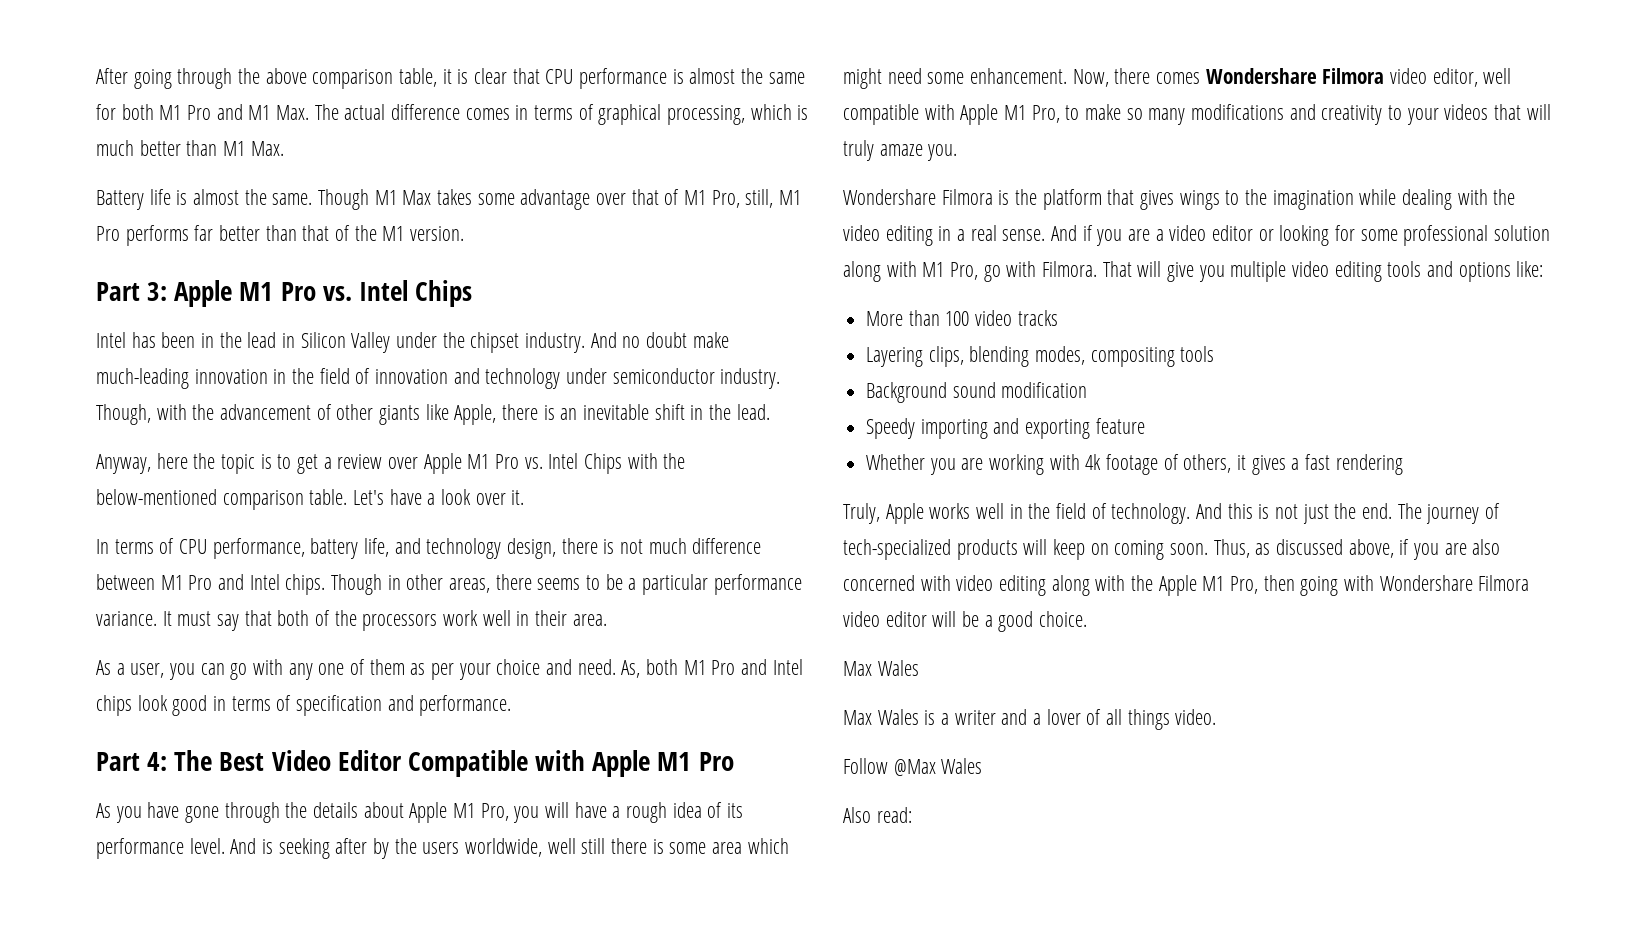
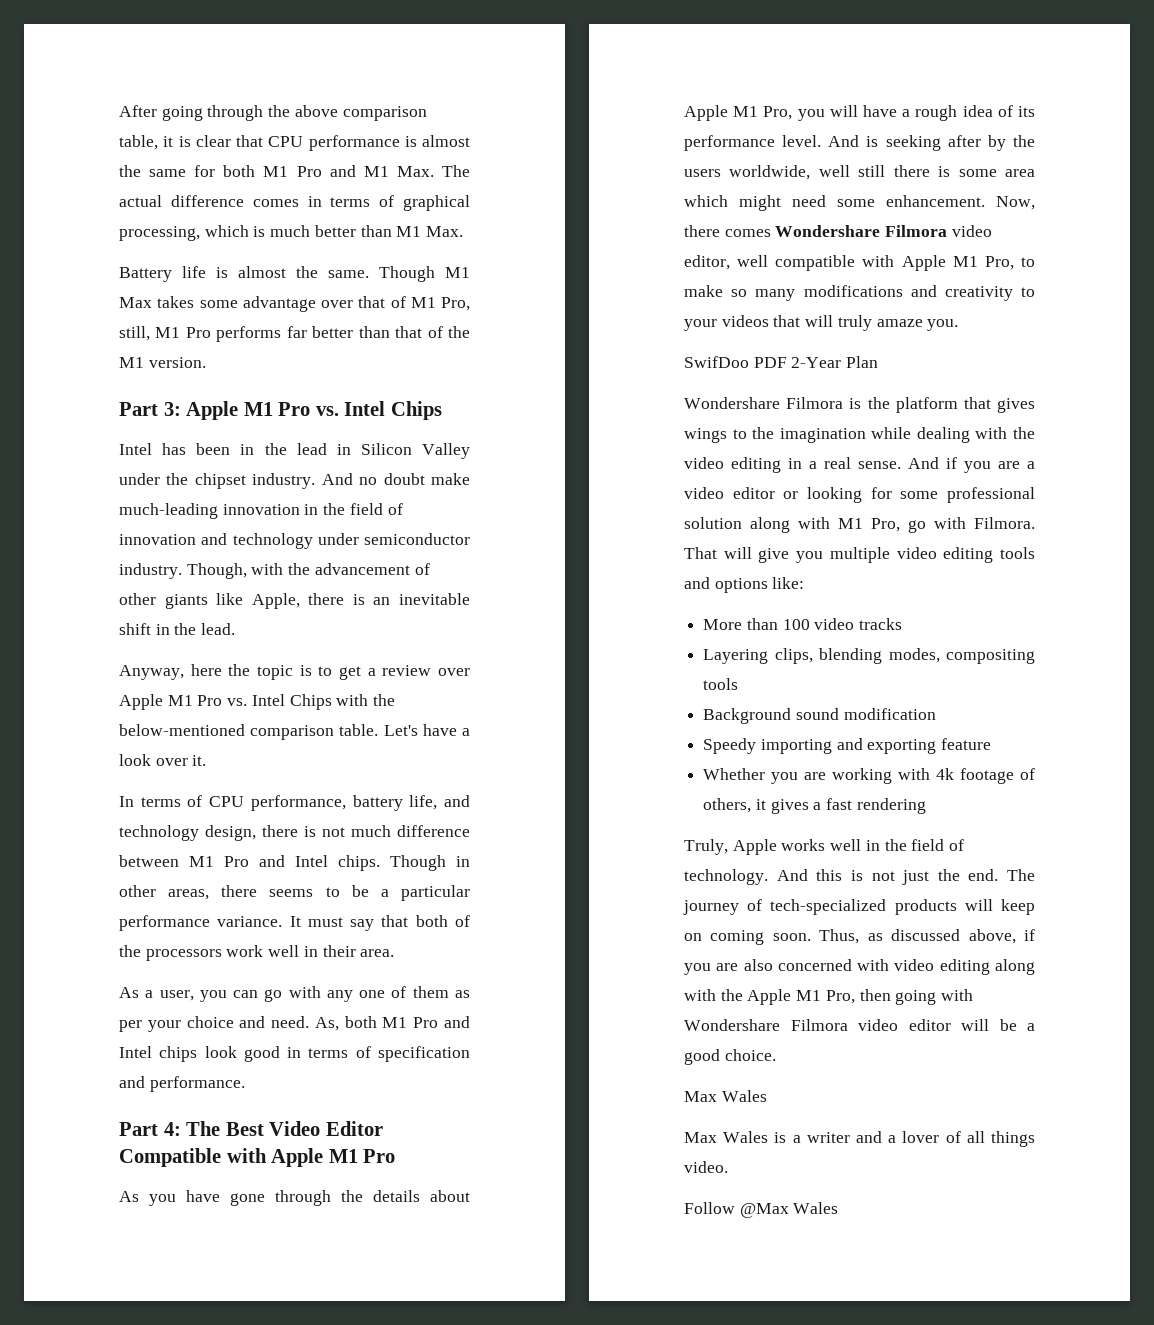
(958, 152) none -> [684,356,879,368] // SwifDoo PDF 2-Year Plan
[843,807,912,823] // Also read: -> (839, 1208) none

